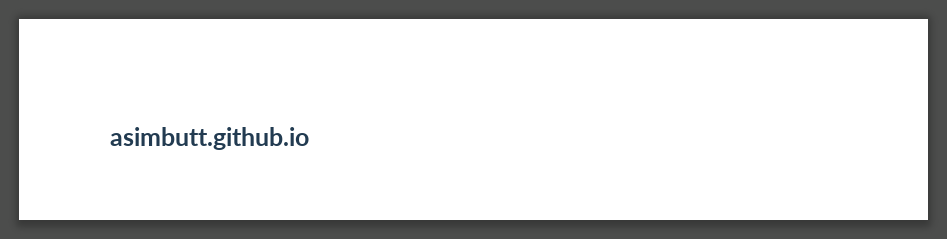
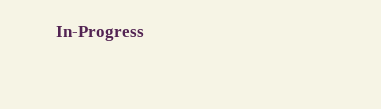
[110,127,309,150] asimbutt.github.io -> [56,26,144,41] In-Progress

